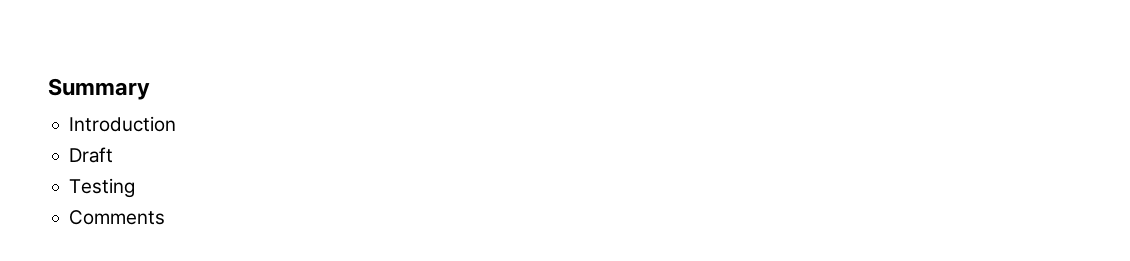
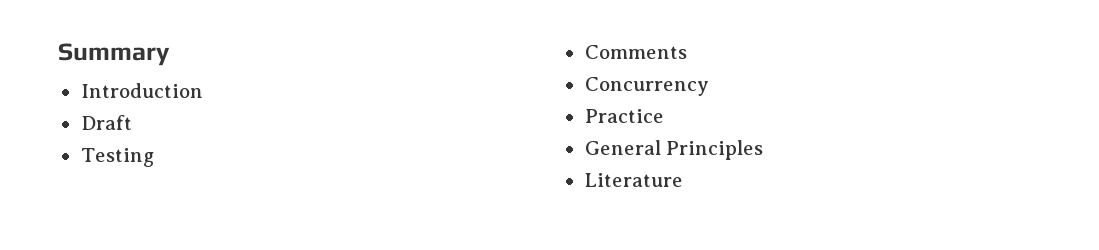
(166, 217) none -> [584,77,709,96] [584,109,664,123] [584,140,764,160] [584,173,683,187] // Concurrency // Practice // General Principles // Literature

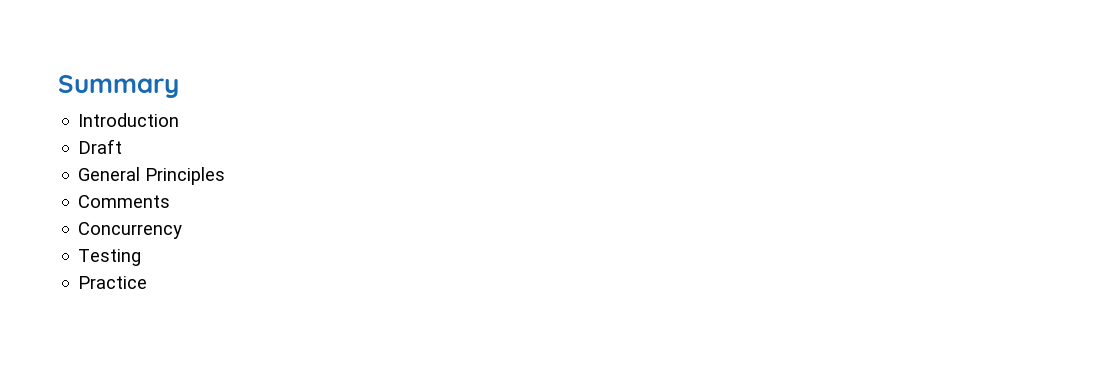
[80,148,154,167] Testing -> [78,167,226,185] General Principles
(709, 86) none -> [78,249,142,266] // Testing
[584,140,764,160] [584,173,683,187] // General Principles // Literature -> (148, 282) none

